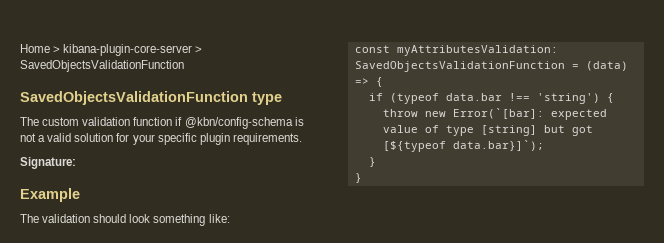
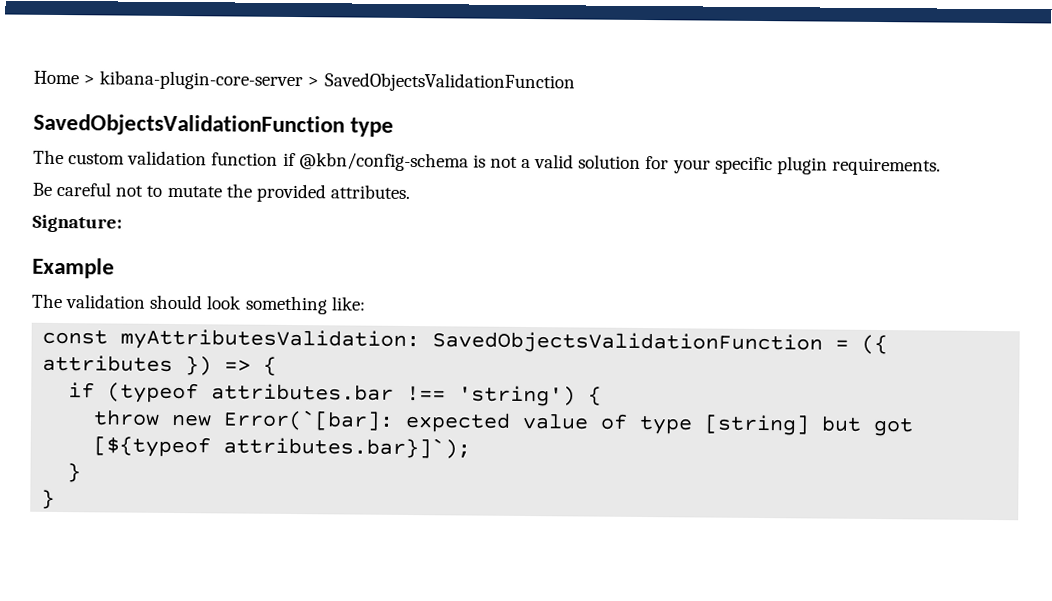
(302, 139) none -> [32,181,410,203] // Be careful not to mutate the provided attributes.
[585,61,628,71] (data) -> [861,334,889,355] [42,354,213,376] ({ attributes })
[445,93,502,101] data.bar -> [211,383,395,401] attributes.bar
[452,140,544,151] data.bar}]`); -> [223,436,472,459] attributes.bar}]`);

